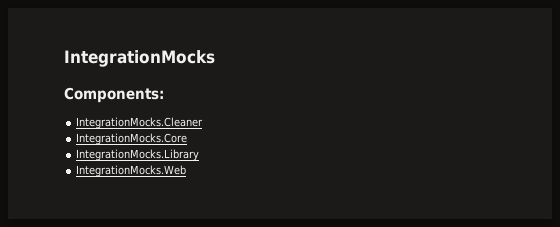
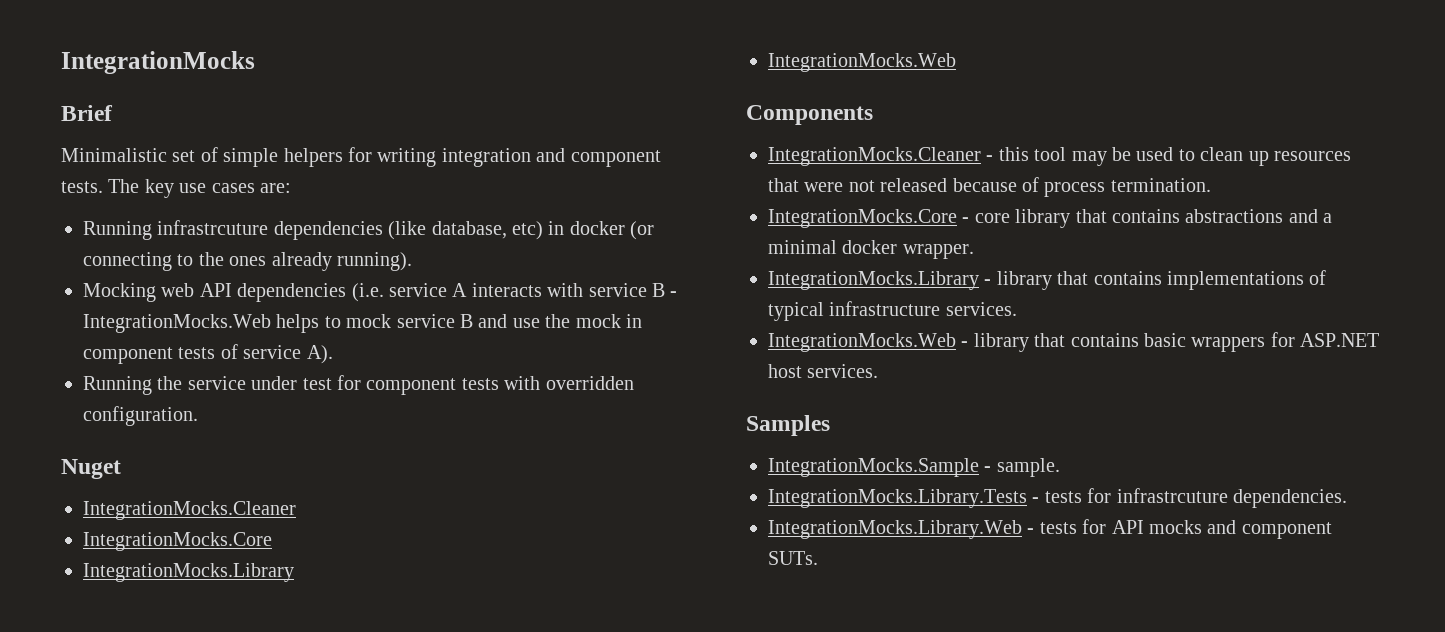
[64,87,164,103] [76,117,204,129] [76,133,188,145] [76,149,200,161] [76,165,187,177] Components: // IntegrationMocks.Cleaner // IntegrationMocks.Core // IntegrationMocks.Library // IntegrationMocks.Web -> [61,105,113,121] [61,147,661,167] [61,179,291,198] [83,220,655,240] [83,252,412,271] [83,283,678,302] [83,314,642,333] [83,344,333,364] [83,375,634,395] [83,406,198,426] [61,459,121,479] [83,501,296,520] [83,532,272,551] [83,563,294,582] [768,53,956,72] [746,105,873,125] [768,147,1351,166] [768,177,1211,197] [768,209,1333,228] [768,240,974,259] [768,270,1327,290] [768,301,1017,321] [768,332,1380,352] [768,364,879,378] [746,415,830,436] [768,458,1060,477] [768,488,1347,508] [768,519,1332,539] [768,551,818,565] Brief // Minimalistic set of simple helpers for writing integration and component tests. The key use cases are: // Running infrastrcuture dependencies (like database, etc) in docker (or connecting to the ones already running). // Mocking web API dependencies (i.e. service A interacts with service B - IntegrationMocks.Web helps to mock service B and use the mock in component tests of service A). // Running the service under test for component tests with overridden configuration. // Nuget // IntegrationMocks.Cleaner // IntegrationMocks.Core // IntegrationMocks.Library // IntegrationMocks.Web // Components // IntegrationMocks.Cleaner - this tool may be used to clean up resources that were not released because of process termination. // IntegrationMocks.Core - core library that contains abstractions and a minimal docker wrapper. // IntegrationMocks.Library - library that contains implementations of typical infrastructure services. // IntegrationMocks.Web - library that contains basic wrappers for ASP.NET host services. // Samples // IntegrationMocks.Sample - sample. // IntegrationMocks.Library.Tests - tests for infrastrcuture dependencies. // IntegrationMocks.Library.Web - tests for API mocks and component SUTs.

